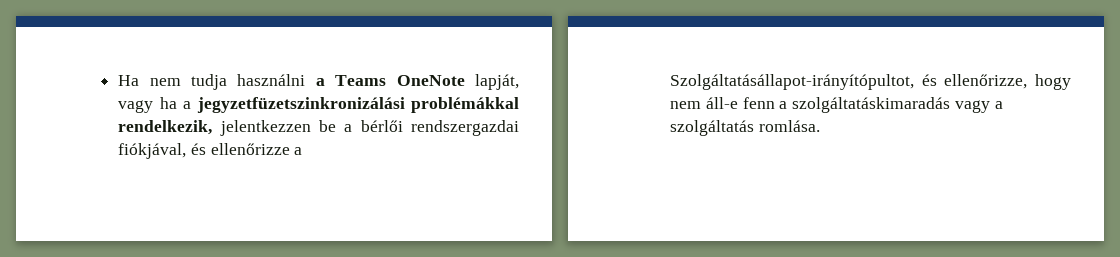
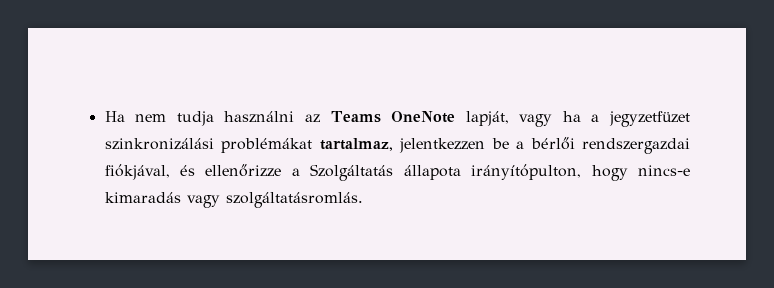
[315,78,325,86] a -> [304,114,320,123] az
[196,97,519,113] [118,120,213,135] jegyzetfüzetszinkronizálási problémákkal rendelkezik, -> [609,111,690,127] [104,138,393,153] jegyzetfüzet szinkronizálási problémákat tartalmaz,
[670,74,1071,90] [670,97,1003,113] [670,120,820,136] Szolgáltatásállapot-irányítópultot, és ellenőrizze, hogy nem áll-e fenn a szolgáltatáskimaradás vagy a szolgáltatás romlása. -> [310,164,690,181] [104,192,363,208] Szolgáltatás állapota irányítópulton, hogy nincs-e kimaradás vagy szolgáltatásromlás.

